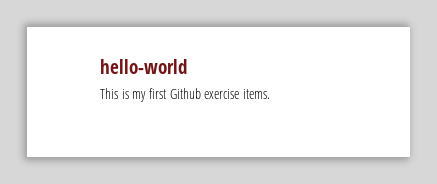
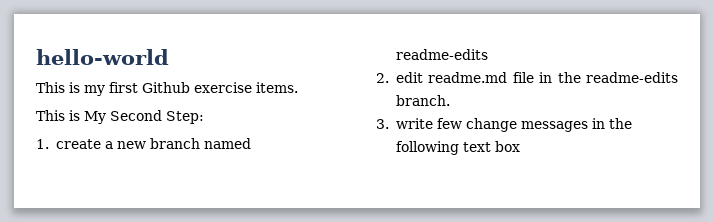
(270, 94) none -> [36,110,204,124] [36,138,251,149] [395,49,488,60] [376,72,678,83] [395,95,450,106] [376,118,632,132] [395,141,520,155] // This is My Second Step: // 1. create a new branch named readme-edits // 2. edit readme.md file in the readme-edits branch. // 3. write few change messages in the following text box

